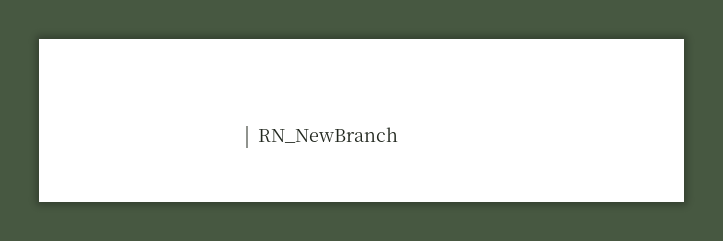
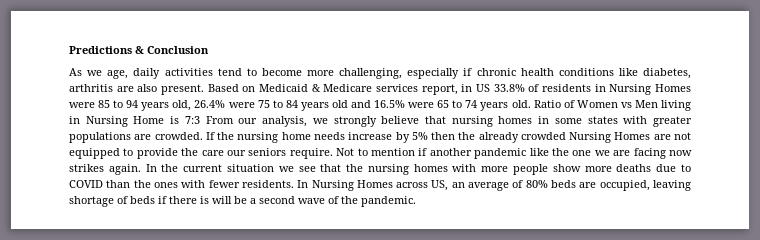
[258,127,399,143] RN_NewBranch -> [69,46,209,54] [69,68,691,79] [69,84,691,95] [69,100,692,111] [69,116,692,127] [69,132,691,143] [69,148,692,159] [69,164,691,175] [69,180,691,191] [69,196,416,207] Predictions & Conclusion // As we age, daily activities tend to become more challenging, especially if chronic health conditions like diabetes, arthritis are also present. Based on Medicaid & Medicare services report, in US 33.8% of residents in Nursing Homes were 85 to 94 years old, 26.4% were 75 to 84 years old and 16.5% were 65 to 74 years old. Ratio of Women vs Men living in Nursing Home is 7:3 From our analysis, we strongly believe that nursing homes in some states with greater populations are crowded. If the nursing home needs increase by 5% then the already crowded Nursing Homes are not equipped to provide the care our seniors require. Not to mention if another pandemic like the one we are facing now strikes again. In the current situation we see that the nursing homes with more people show more deaths due to COVID than the ones with fewer residents. In Nursing Homes across US, an average of 80% beds are occupied, leaving shortage of beds if there is will be a second wave of the pandemic.

